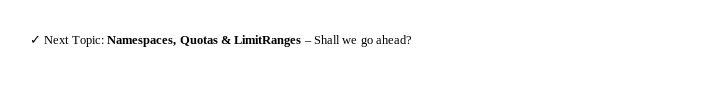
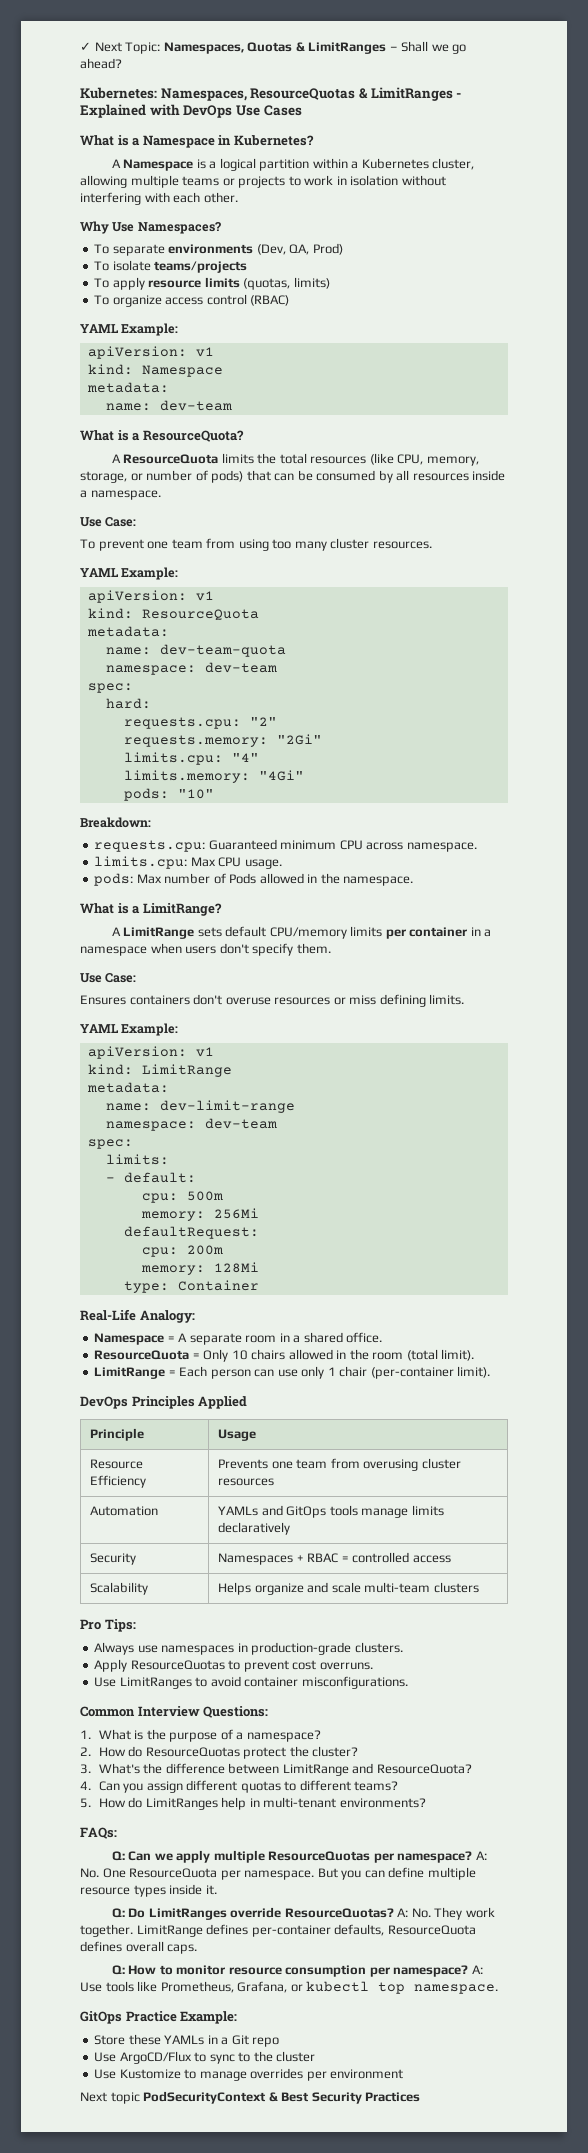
(413, 39) none -> [80,87,462,101] [80,104,302,118] [80,135,314,148] [111,158,475,171] [80,175,446,188] [80,192,238,205] [80,221,221,234] [94,243,343,256] [94,260,248,273] [94,277,330,290] [94,294,290,307] [80,323,179,336] [87,346,214,359] [87,364,223,377] [86,382,169,393] [105,400,232,411] [80,430,244,442] [111,453,479,466] [80,470,506,483] [80,490,161,500] [80,517,137,527] [80,538,432,551] [80,567,179,580] [87,590,214,603] [87,608,259,620] [86,626,169,637] [105,644,286,657] [105,662,277,675] [87,683,133,693] [105,698,151,709] [123,717,277,729] [123,734,322,747] [123,752,259,765] [123,770,304,783] [123,788,214,801] [80,817,151,828] [94,839,477,852] [94,856,282,869] [94,873,414,886] [80,903,222,916] [111,926,492,939] [80,943,331,956] [80,973,137,983] [80,994,465,1007] [80,1023,179,1036] [87,1046,214,1059] [87,1064,232,1077] [86,1082,169,1093] [105,1100,295,1113] [105,1118,277,1131] [87,1139,133,1149] [105,1154,169,1165] [105,1172,196,1183] [141,1191,223,1203] [140,1208,259,1221] [123,1226,259,1239] [141,1245,223,1257] [140,1262,259,1275] [123,1280,259,1293] [80,1309,195,1323] [94,1332,383,1345] [94,1349,475,1362] [94,1366,491,1379] [80,1396,248,1409] [90,1428,145,1441] [218,1429,257,1441] [90,1459,144,1469] [90,1475,147,1488] [218,1458,461,1471] [218,1478,275,1486] [90,1506,159,1516] [218,1505,444,1518] [218,1522,291,1535] [90,1553,137,1565] [218,1552,451,1565] [90,1582,149,1595] [218,1582,479,1595] [80,1619,136,1632] [94,1642,403,1655] [94,1659,373,1672] [94,1676,408,1689] [80,1706,269,1718] [80,1729,321,1742] [80,1746,359,1759] [80,1763,472,1776] [80,1780,399,1793] [80,1797,426,1810] [80,1827,117,1839] [111,1850,487,1863] [80,1867,476,1880] [80,1884,217,1897] [111,1907,495,1920] [80,1924,476,1937] [80,1941,198,1954] [111,1965,483,1977] [80,1981,499,1994] [80,2011,238,2024] [94,2034,280,2047] [94,2051,316,2064] [94,2068,404,2081] [80,2091,421,2104] // Kubernetes: Namespaces, ResourceQuotas & LimitRanges - Explained with DevOps Use Cases // What is a Namespace in Kubernetes? // A Namespace is a logical partition within a Kubernetes cluster, allowing multiple teams or projects to work in isolation without interfering with each other. // Why Use Namespaces? // To separate environments (Dev, QA, Prod) // To isolate teams/projects // To apply resource limits (quotas, limits) // To organize access control (RBAC) // YAML Example: // apiVersion: v1 // kind: Namespace // metadata: // name: dev-team // What is a ResourceQuota? // A ResourceQuota limits the total resources (like CPU, memory, storage, or number of pods) that can be consumed by all resources inside a namespace. // Use Case: // To prevent one team from using too many cluster resources. // YAML Example: // apiVersion: v1 // kind: ResourceQuota // metadata: // name: dev-team-quota // namespace: dev-team // spec: // hard: // requests.cpu: "2" // requests.memory: "2Gi" // limits.cpu: "4" // limits.memory: "4Gi" // pods: "10" // Breakdown: // requests.cpu: Guaranteed minimum CPU across namespace. // limits.cpu: Max CPU usage. // pods: Max number of Pods allowed in the namespace. // What is a LimitRange? // A LimitRange sets default CPU/memory limits per container in a namespace when users don't specify them. // Use Case: // Ensures containers don't overuse resources or miss defining limits. // YAML Example: // apiVersion: v1 // kind: LimitRange // metadata: // name: dev-limit-range // namespace: dev-team // spec: // limits: // - default: // cpu: 500m // memory: 256Mi // defaultRequest: // cpu: 200m // memory: 128Mi // type: Container // Real-Life Analogy: // Namespace = A separate room in a shared office. // ResourceQuota = Only 10 chairs allowed in the room (total limit). // LimitRange = Each person can use only 1 chair (per-container limit). // DevOps Principles Applied // Principle | Usage // Resource Efficiency | Prevents one team from overusing cluster resources // Automation | YAMLs and GitOps tools manage limits declaratively // Security | Namespaces + RBAC = controlled access // Scalability | Helps organize and scale multi-team clusters // Pro Tips: // Always use namespaces in production-grade clusters. // Apply ResourceQuotas to prevent cost overruns. // Use LimitRanges to avoid container misconfigurations. // Common Interview Questions: // 1. What is the purpose of a namespace? // 2. How do ResourceQuotas protect the cluster? // 3. What's the difference between LimitRange and ResourceQuota? // 4. Can you assign different quotas to different teams? // 5. How do LimitRanges help in multi-tenant environments? // FAQs: // Q: Can we apply multiple ResourceQuotas per namespace? A: No. One ResourceQuota per namespace. But you can define multiple resource types inside it. // Q: Do LimitRanges override ResourceQuotas? A: No. They work together. LimitRange defines per-container defaults, ResourceQuota defines overall caps. // Q: How to monitor resource consumption per namespace? A: Use tools like Prometheus, Grafana, or kubectl top namespace. // GitOps Practice Example: // Store these YAMLs in a Git repo // Use ArgoCD/Flux to sync to the cluster // Use Kustomize to manage overrides per environment // Next topic PodSecurityContext & Best Security Practices

